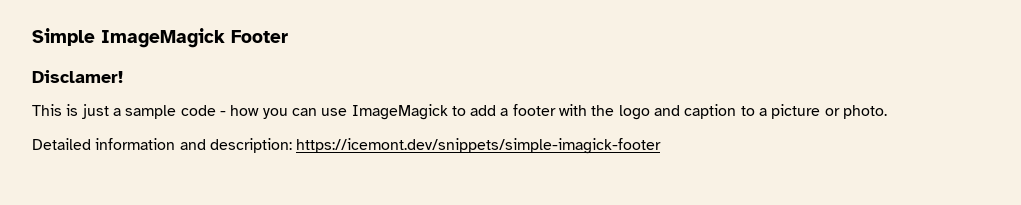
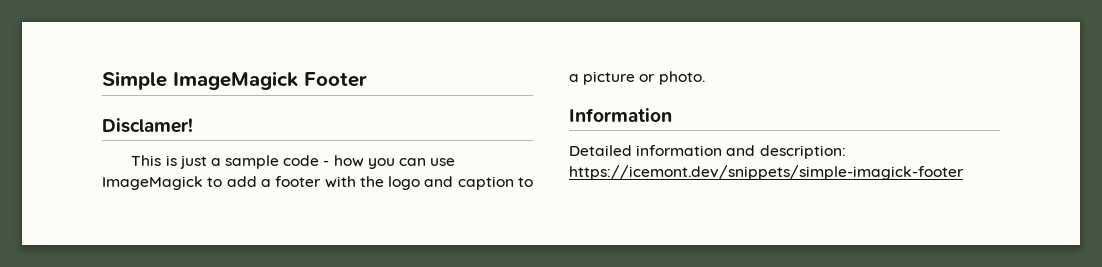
(888, 112) none -> [569,108,672,122] // Information

